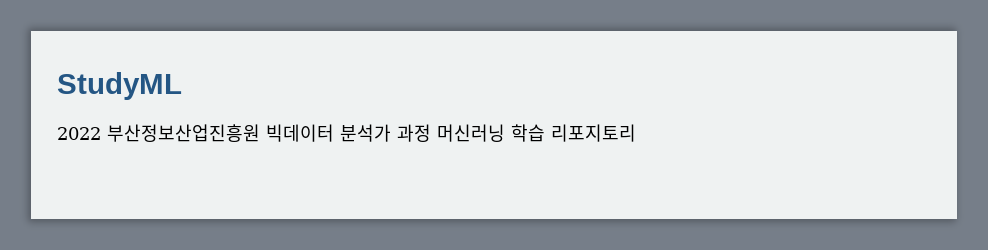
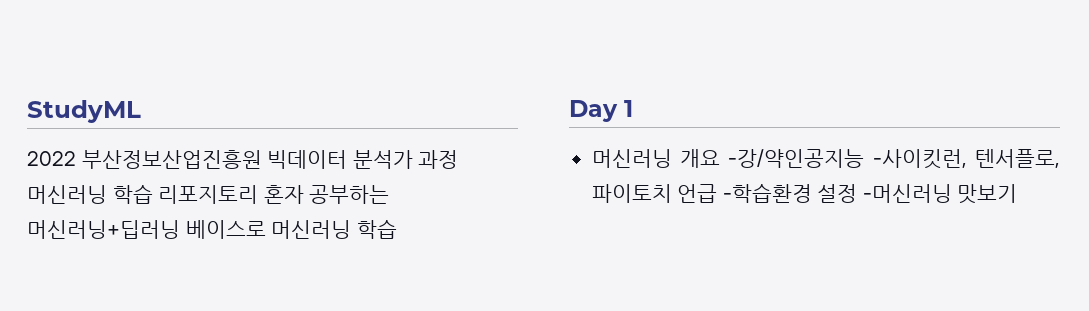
(636, 133) none -> [263,185,390,204] [27,219,397,239] [569,100,633,122] [591,149,1060,169] [591,183,1018,204] 혼자 공부하는 머신러닝+딥러닝 베이스로 머신러닝 학습 // Day 1 // 머신러닝 개요 -강/약인공지능 -사이킷런, 텐서플로, 파이토치 언급 -학습환경 설정 -머신러닝 맛보기

